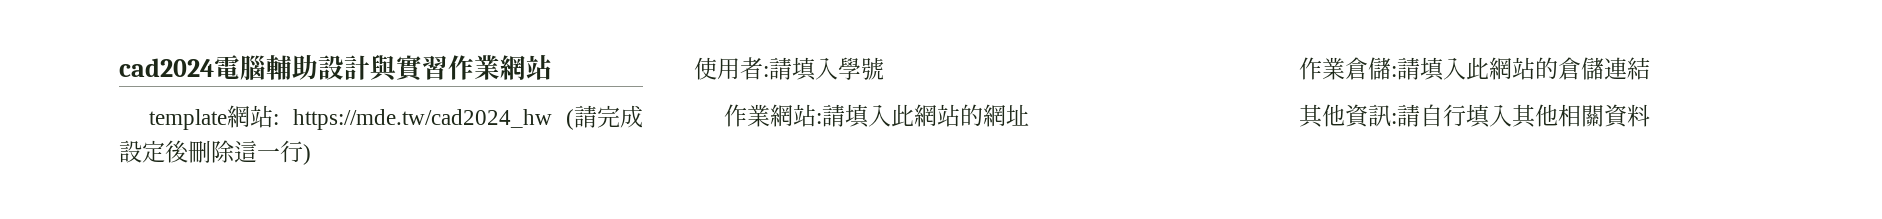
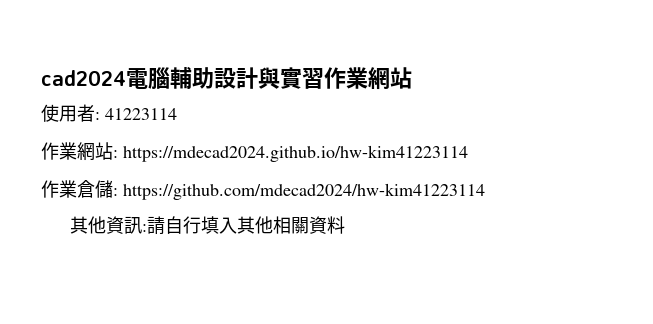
[149,105,643,130] [119,140,311,165] // template網站: https://mde.tw/cad2024_hw (請完成設定後刪除這一行) -> (412, 78) none
[769,57,884,81] 請填入學號 -> [105,108,177,120] 41223114
[822,104,1030,128] 請填入此網站的網址 -> [123,145,468,162] https://mdecad2024.github.io/hw-kim41223114
[1397,57,1651,81] 請填入此網站的倉儲連結 -> [123,183,485,200] https://github.com/mdecad2024/hw-kim41223114

